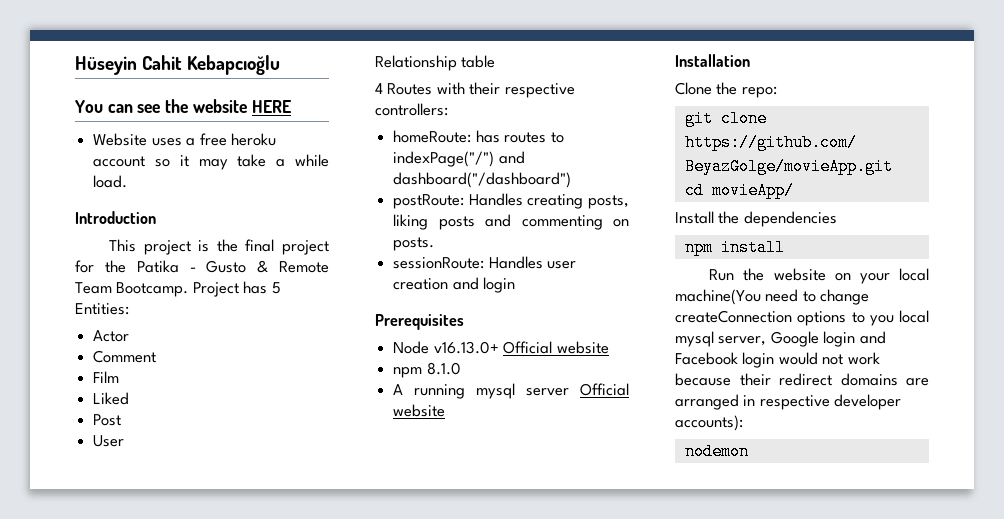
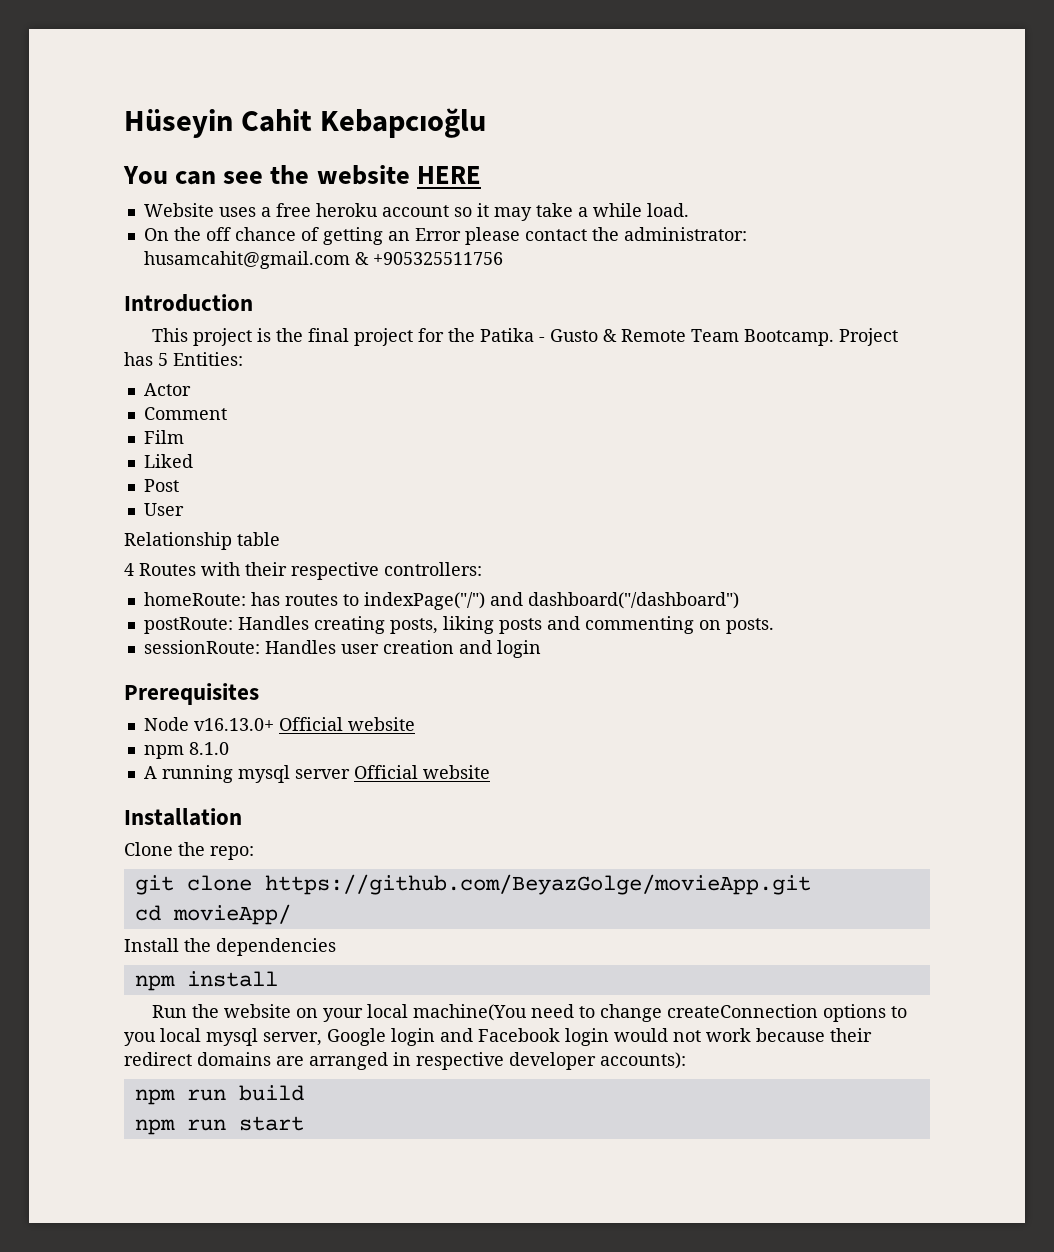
(128, 181) none -> [143,227,747,245] [143,251,503,269] // On the off chance of getting an Error please contact the administrator: husamcahit@gmail.com & +905325511756
[684,443,749,460] nodemon -> [134,1085,304,1105] [134,1116,304,1135] npm run build // npm run start

